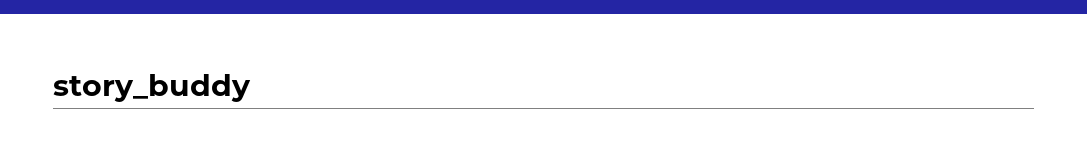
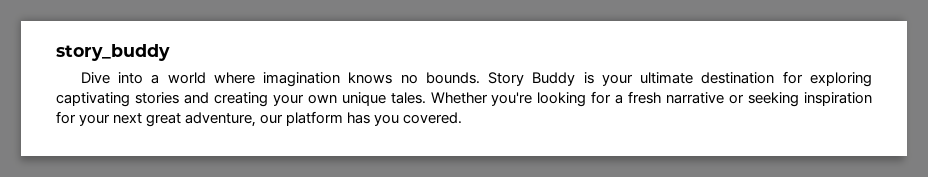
(251, 88) none -> [80,71,872,87] [56,91,873,107] [56,111,463,127] // Dive into a world where imagination knows no bounds. Story Buddy is your ultimate destination for exploring captivating stories and creating your own unique tales. Whether you're looking for a fresh narrative or seeking inspiration for your next great adventure, our platform has you covered.

